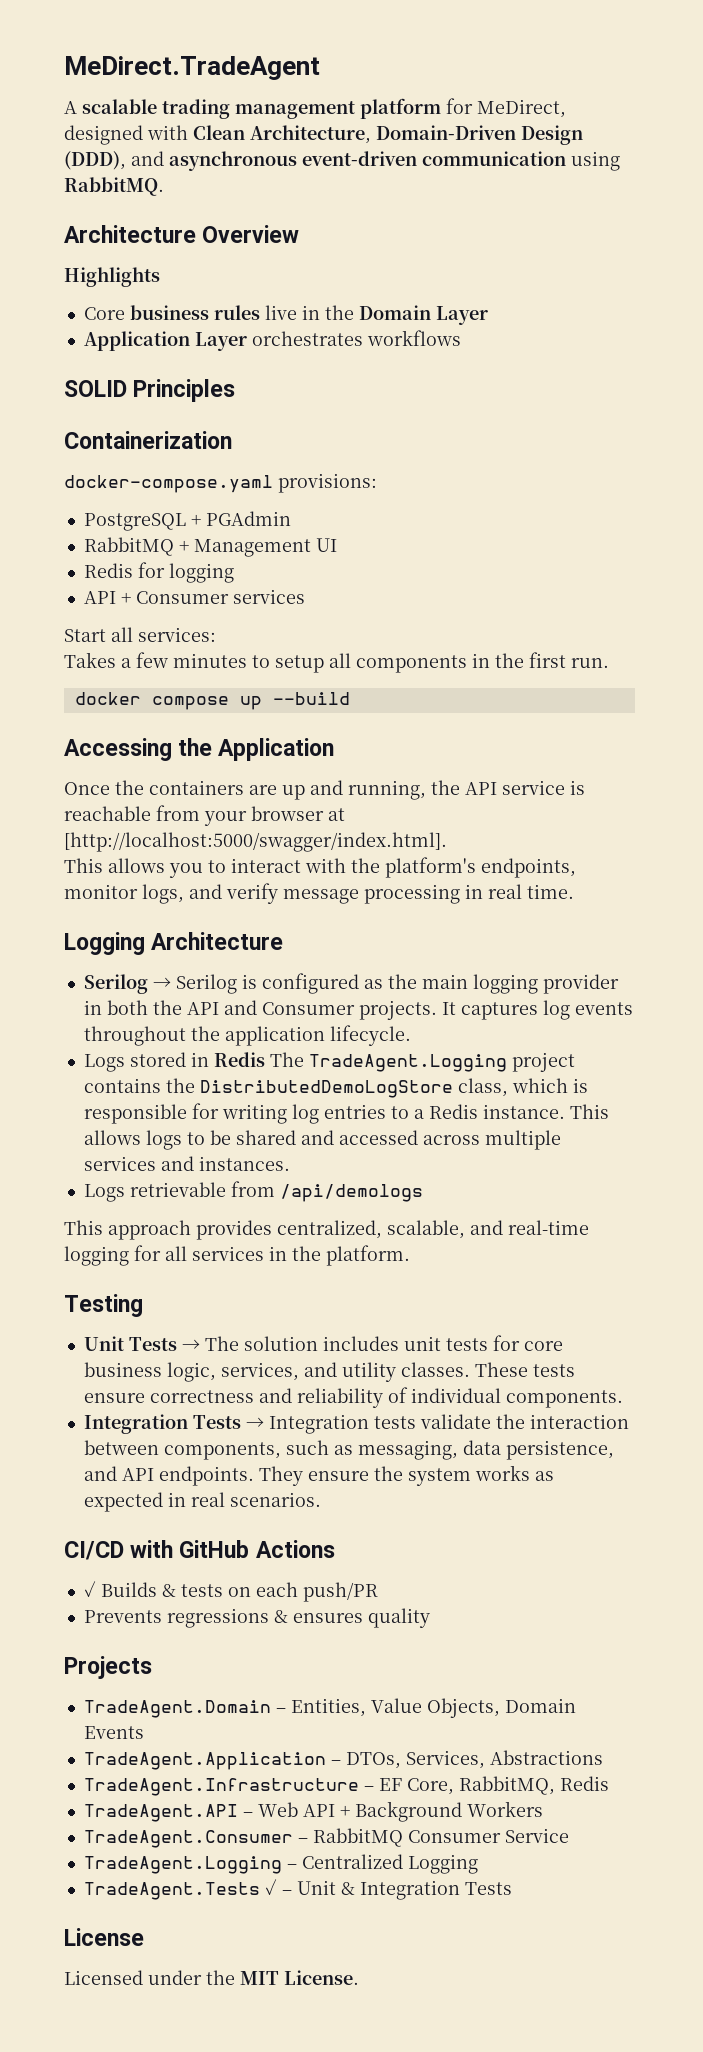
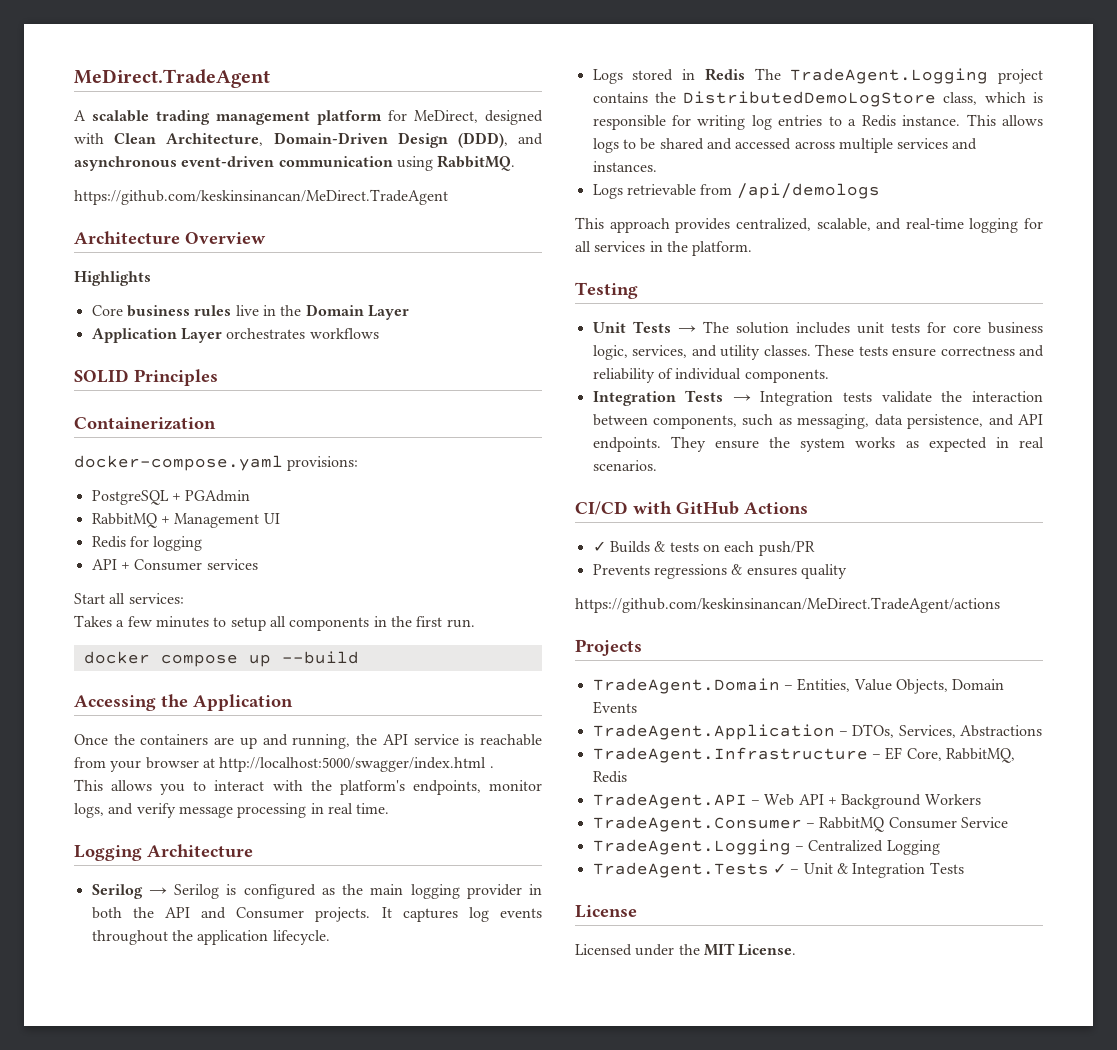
(164, 186) none -> [74,189,448,205] // https://github.com/keskinsinancan/MeDirect.TradeAgent
[64,832,447,852] [http://localhost:5000/swagger/index.html]. -> [219,757,494,772] http://localhost:5000/swagger/index.html .
(430, 1618) none -> [575,597,1000,613] // https://github.com/keskinsinancan/MeDirect.TradeAgent/actions

